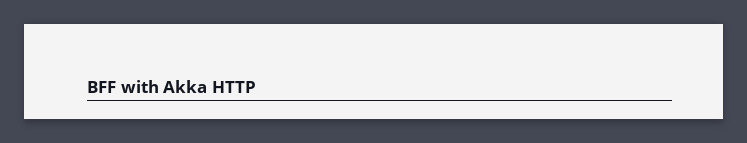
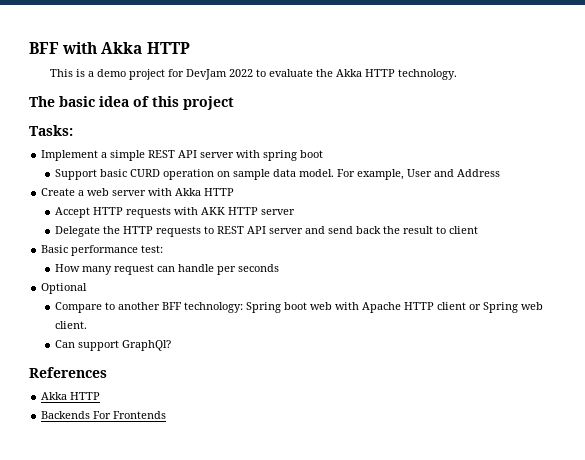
(256, 87) none -> [50,69,458,80] [29,96,234,110] [29,125,73,136] [41,150,324,161] [54,169,500,180] [41,188,235,196] [54,207,295,218] [54,226,478,237] [41,245,164,256] [54,264,279,275] [41,283,88,294] [54,302,543,313] [54,321,87,329] [54,340,171,351] [29,367,107,378] [41,392,101,400] [41,411,167,419] // This is a demo project for DevJam 2022 to evaluate the Akka HTTP technology. // The basic idea of this project // Tasks: // Implement a simple REST API server with spring boot // Support basic CURD operation on sample data model. For example, User and Address // Create a web server with Akka HTTP // Accept HTTP requests with AKK HTTP server // Delegate the HTTP requests to REST API server and send back the result to client // Basic performance test: // How many request can handle per seconds // Optional // Compare to another BFF technology: Spring boot web with Apache HTTP client or Spring web client. // Can support GraphQl? // References // Akka HTTP // Backends For Frontends

